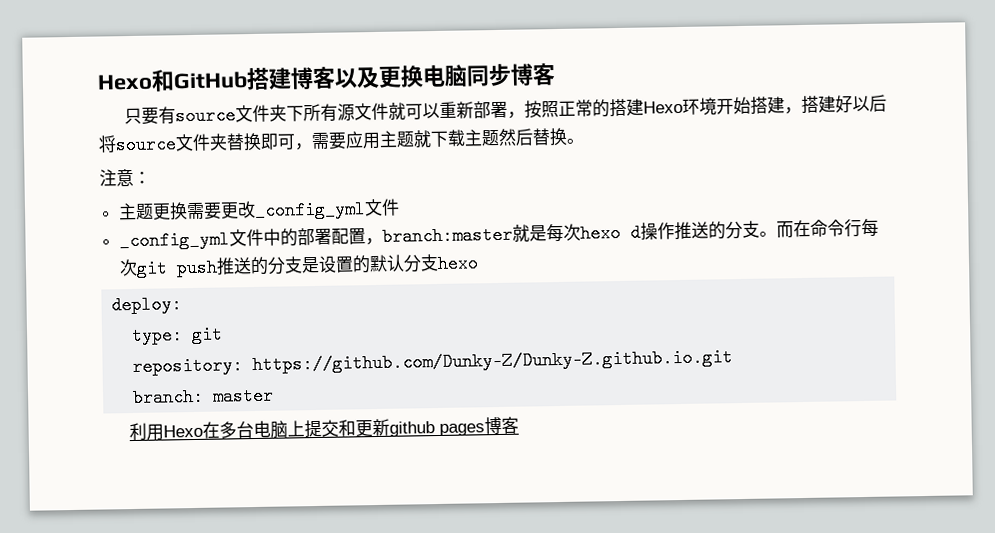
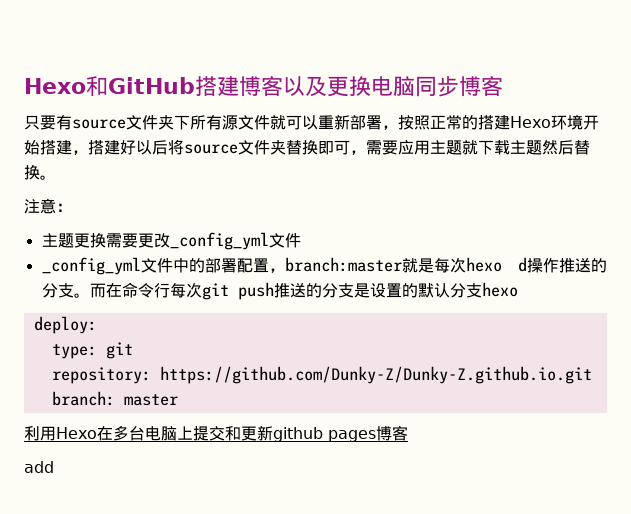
(520, 425) none -> [24,461,54,473] // add

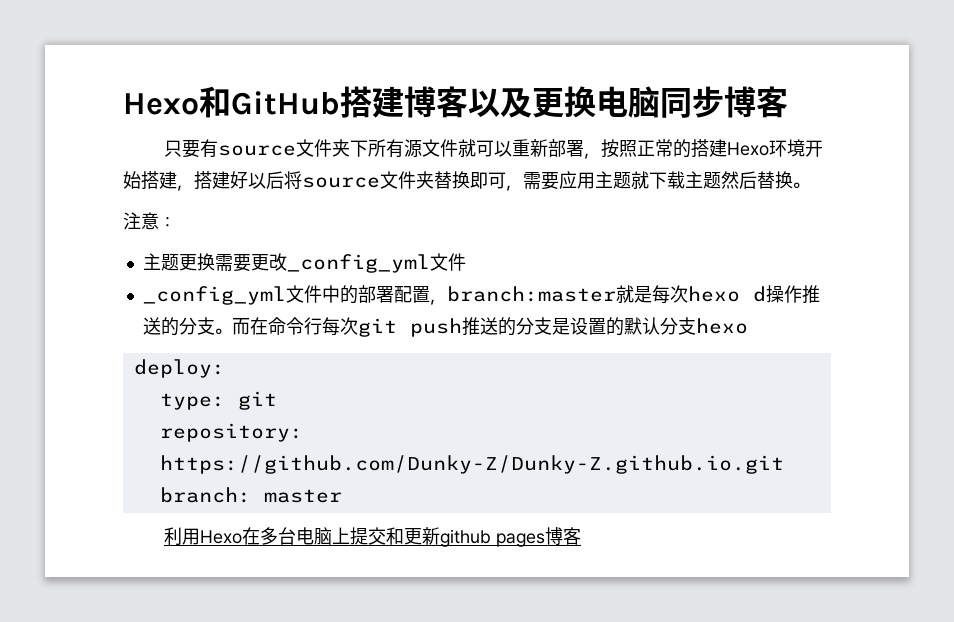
[24,461,54,473] // add -> (582, 536) none

